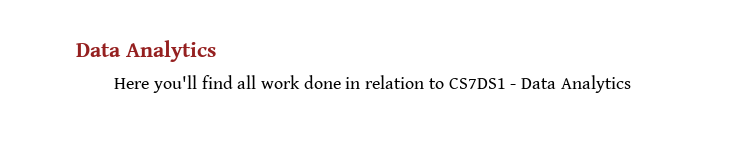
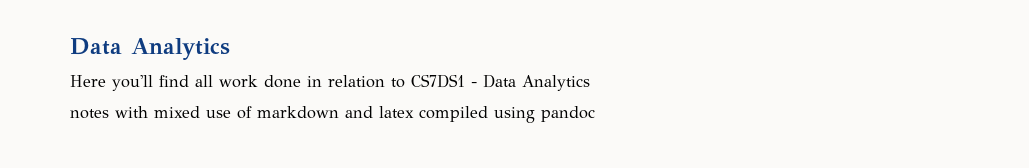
(631, 84) none -> [70,106,595,123] // notes with mixed use of markdown and latex compiled using pandoc

